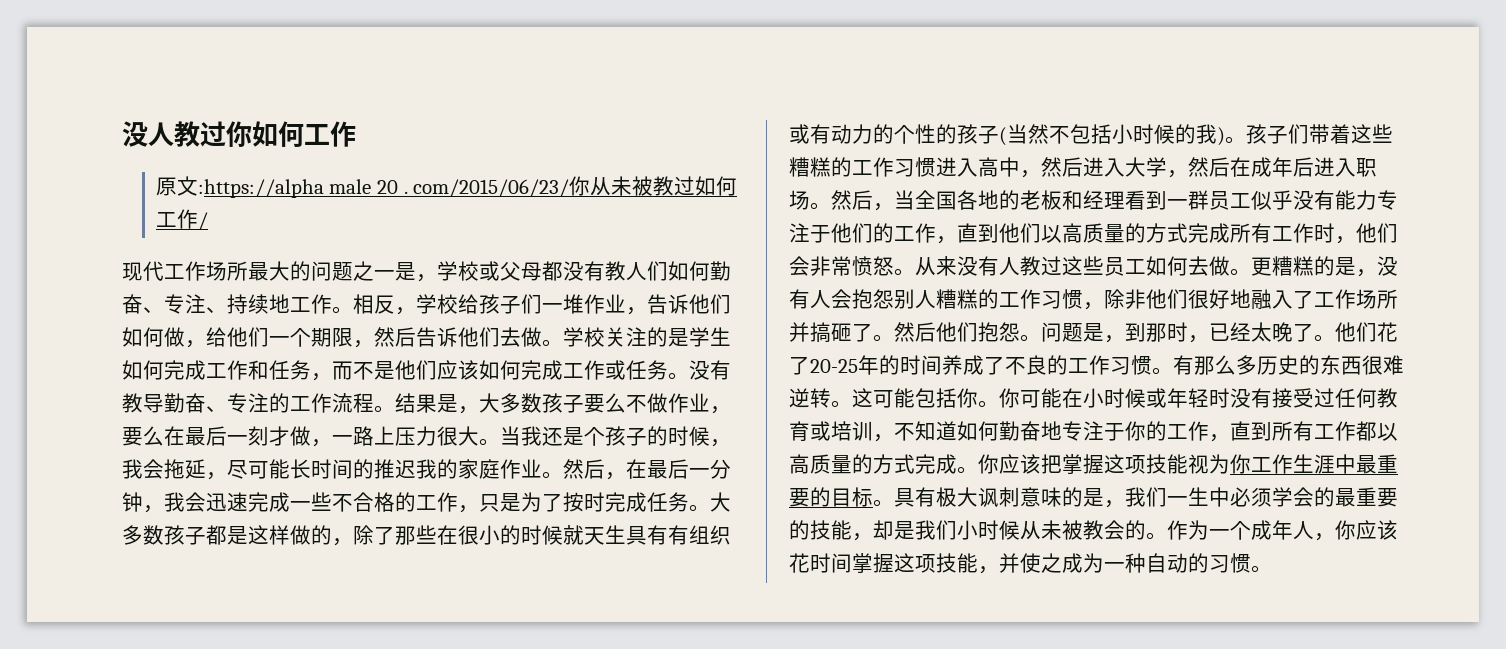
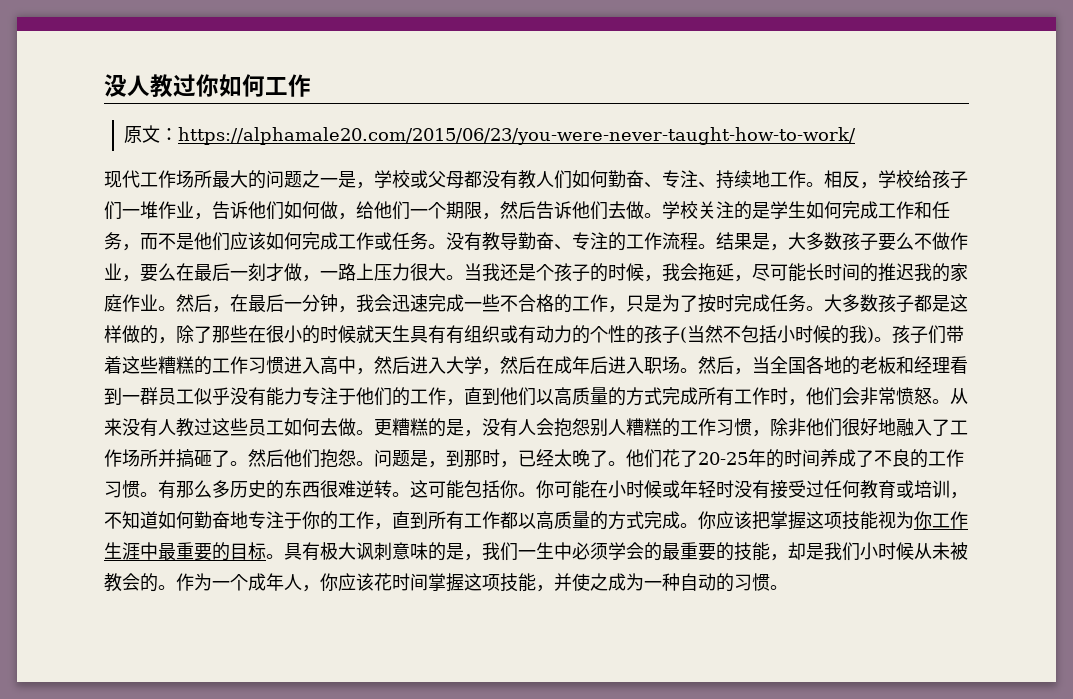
[197,176,738,198] [155,209,208,230] :https://alpha male 20 . com/2015/06/23/你从未被教过如何工作/ -> [160,127,857,145] ：https://alphamale20.com/2015/06/23/you-were-never-taught-how-to-work/

